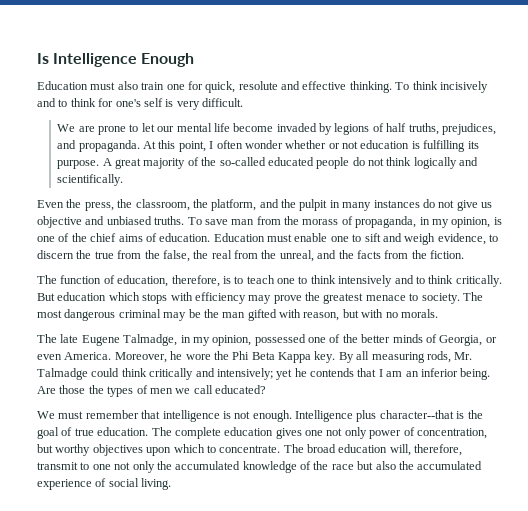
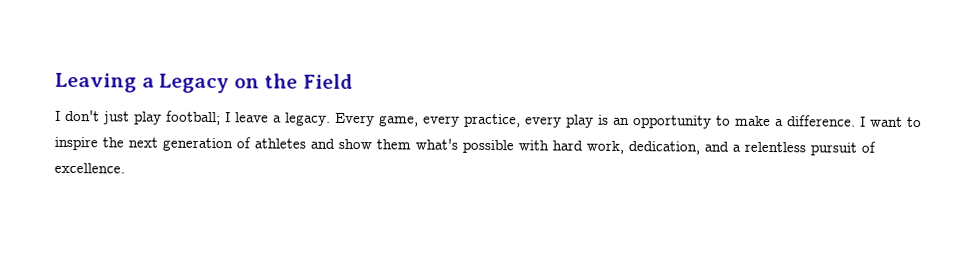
[37,53,195,67] [37,81,488,93] [37,98,243,110] [57,123,496,135] [57,140,479,152] [57,157,479,169] [57,174,124,186] [37,199,492,211] [37,216,502,228] [37,233,498,245] [37,250,464,262] [37,275,502,287] [37,292,483,304] [37,309,438,321] [37,334,497,346] [37,351,473,363] [37,368,491,380] [37,385,266,397] [37,410,483,422] [37,427,487,439] [37,444,463,456] [37,461,483,473] [37,478,172,490] Is Intelligence Enough // Education must also train one for quick, resolute and effective thinking. To think incisively and to think for one's self is very difficult. // We are prone to let our mental life become invaded by legions of half truths, prejudices, and propaganda. At this point, I often wonder whether or not education is fulfilling its purpose. A great majority of the so-called educated people do not think logically and scientifically. // Even the press, the classroom, the platform, and the pulpit in many instances do not give us objective and unbiased truths. To save man from the morass of propaganda, in my opinion, is one of the chief aims of education. Education must enable one to sift and weigh evidence, to discern the true from the false, the real from the unreal, and the facts from the fiction. // The function of education, therefore, is to teach one to think intensively and to think critically. But education which stops with efficiency may prove the greatest menace to society. The most dangerous criminal may be the man gifted with reason, but with no morals. // The late Eugene Talmadge, in my opinion, possessed one of the better minds of Georgia, or even America. Moreover, he wore the Phi Beta Kappa key. By all measuring rods, Mr. Talmadge could think critically and intensively; yet he contends that I am an inferior being. Are those the types of men we call educated? // We must remember that intelligence is not enough. Intelligence plus character--that is the goal of true education. The complete education gives one not only power of concentration, but worthy objectives upon which to concentrate. The broad education will, therefore, transmit to one not only the accumulated knowledge of the race but also the accumulated experience of social living. -> [55,72,353,94] [55,109,922,129] [54,136,876,156] [54,162,125,174] Leaving a Legacy on the Field // I don't just play football; I leave a legacy. Every game, every practice, every play is an opportunity to make a difference. I want to inspire the next generation of athletes and show them what's possible with hard work, dedication, and a relentless pursuit of excellence.

